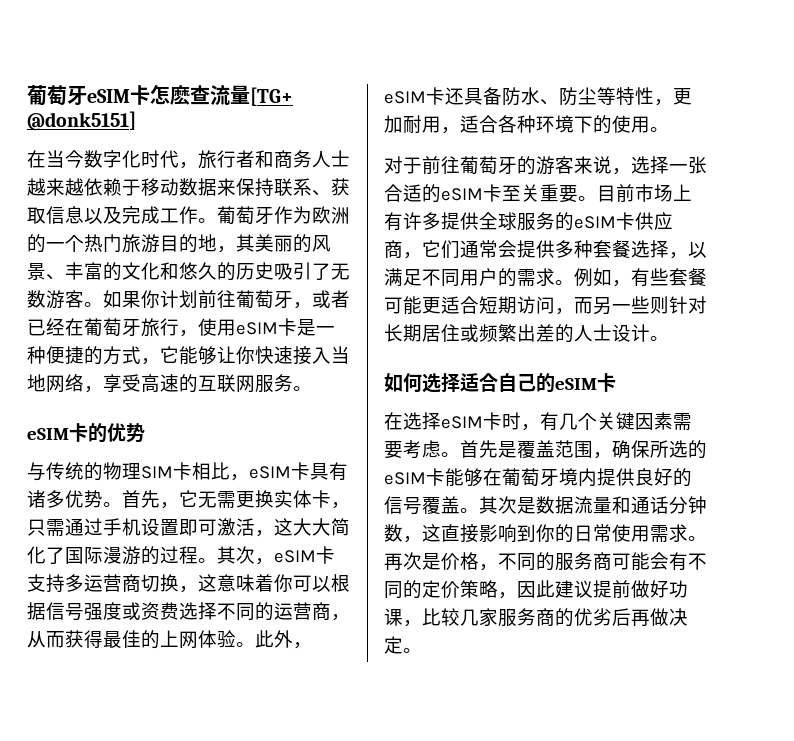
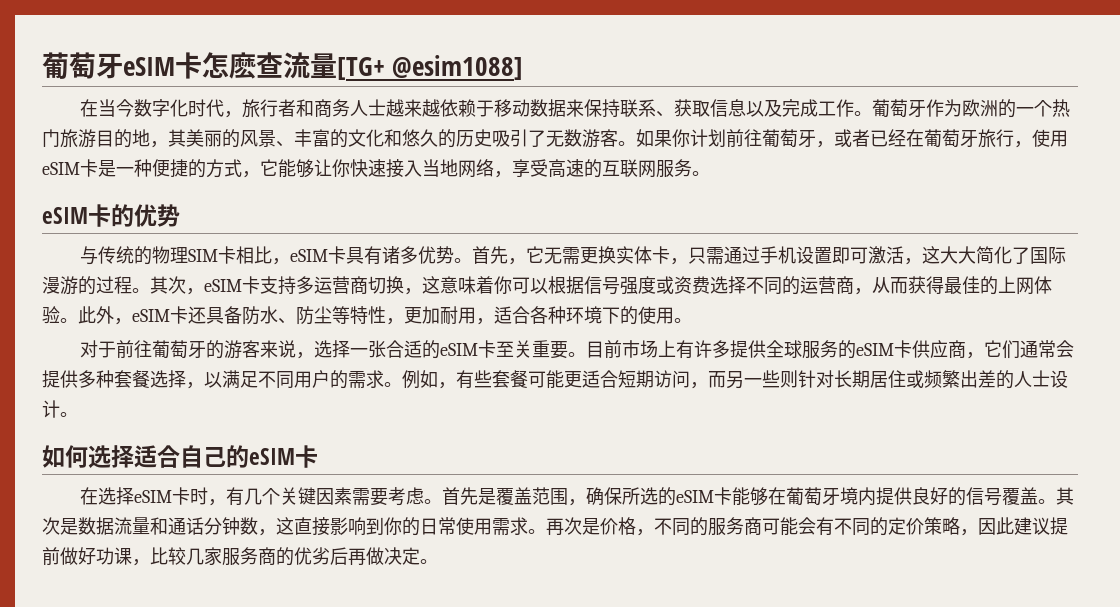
[27,111,136,131] @donk5151] -> [392,55,524,80] @esim1088]

